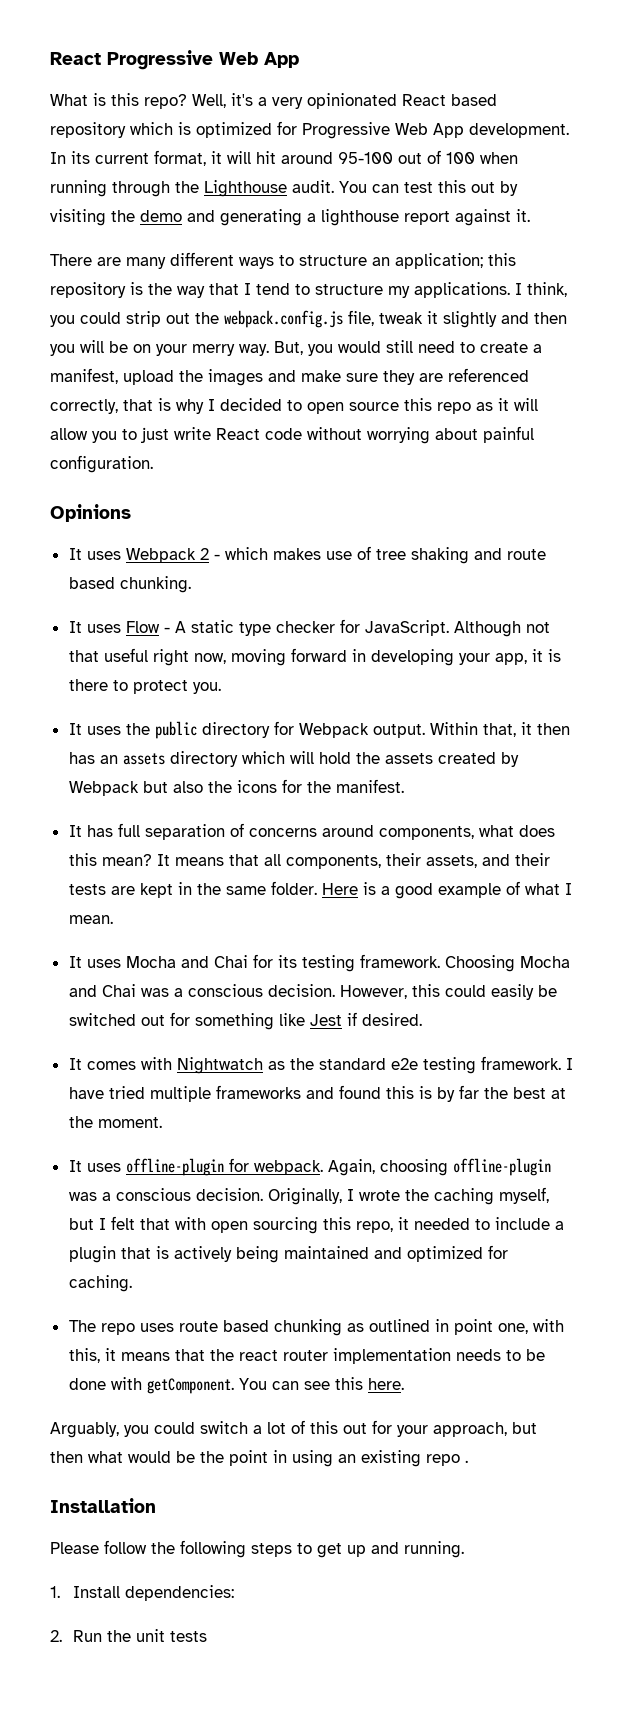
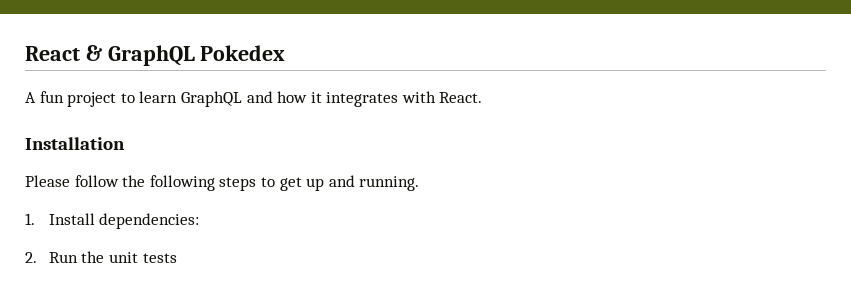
[50,50,299,70] [50,93,497,109] [50,121,569,139] [50,150,518,166] [50,180,518,197] [50,209,530,226] [50,252,516,269] [50,282,567,298] [50,310,567,328] [50,340,542,356] [50,368,529,386] [50,398,538,414] [50,426,534,444] [50,455,153,473] [50,504,131,522] [68,546,546,564] [68,576,191,593] [68,619,550,637] [68,648,561,666] [68,679,221,694] [68,721,570,739] [68,751,519,767] [68,779,404,796] [68,823,555,840] [68,853,550,869] [68,881,572,899] [68,915,113,924] [68,954,570,972] [68,984,557,1000] [68,1012,422,1030] [68,1056,573,1074] [68,1085,566,1102] [68,1116,162,1128] [68,1158,551,1176] [68,1187,549,1205] [68,1216,564,1234] [68,1245,508,1263] [68,1275,132,1292] [68,1319,564,1336] [68,1348,545,1364] [68,1377,404,1394] [50,1420,537,1438] [50,1450,468,1467] React Progressive Web App // What is this repo? Well, it's a very opinionated React based repository which is optimized for Progressive Web App development. In its current format, it will hit around 95-100 out of 100 when running through the Lighthouse audit. You can test this out by visiting the demo and generating a lighthouse report against it. // There are many different ways to structure an application; this repository is the way that I tend to structure my applications. I think, you could strip out the webpack.config.js file, tweak it slightly and then you will be on your merry way. But, you would still need to create a manifest, upload the images and make sure they are referenced correctly, that is why I decided to open source this repo as it will allow you to just write React code without worrying about painful configuration. // Opinions // It uses Webpack 2 - which makes use of tree shaking and route based chunking. // It uses Flow - A static type checker for JavaScript. Although not that useful right now, moving forward in developing your app, it is there to protect you. // It uses the public directory for Webpack output. Within that, it then has an assets directory which will hold the assets created by Webpack but also the icons for the manifest. // It has full separation of concerns around components, what does this mean? It means that all components, their assets, and their tests are kept in the same folder. Here is a good example of what I mean. // It uses Mocha and Chai for its testing framework. Choosing Mocha and Chai was a conscious decision. However, this could easily be switched out for something like Jest if desired. // It comes with Nightwatch as the standard e2e testing framework. I have tried multiple frameworks and found this is by far the best at the moment. // It uses offline-plugin for webpack. Again, choosing offline-plugin was a conscious decision. Originally, I wrote the caching myself, but I felt that with open sourcing this repo, it needed to include a plugin that is actively being maintained and optimized for caching. // The repo uses route based chunking as outlined in point one, with this, it means that the react router implementation needs to be done with getComponent. You can see this here. // Arguably, you could switch a lot of this out for your approach, but then what would be the point in using an existing repo . -> [25,45,286,66] [25,91,483,107] React & GraphQL Pokedex // A fun project to learn GraphQL and how it integrates with React.

